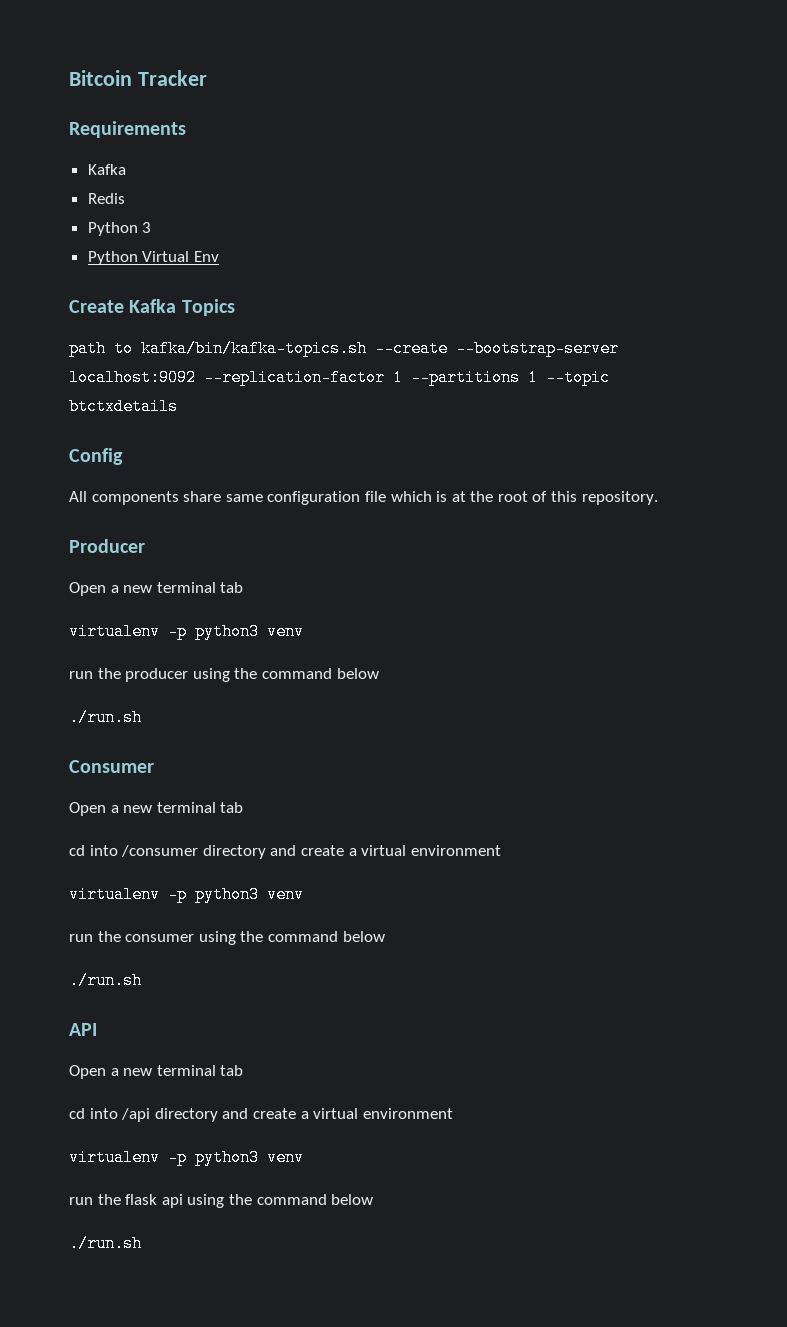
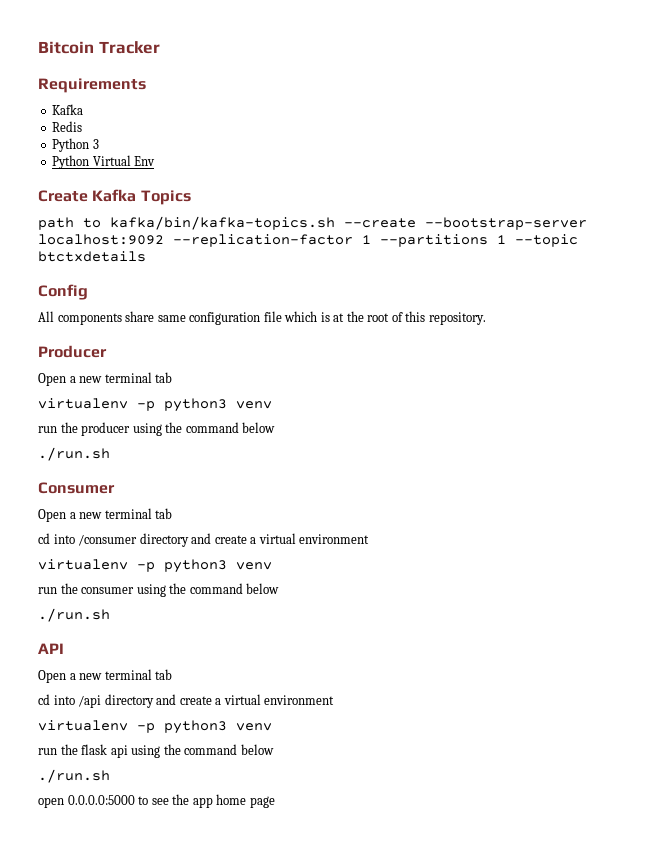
(142, 1243) none -> [38,794,275,808] // open 0.0.0.0:5000 to see the app home page

